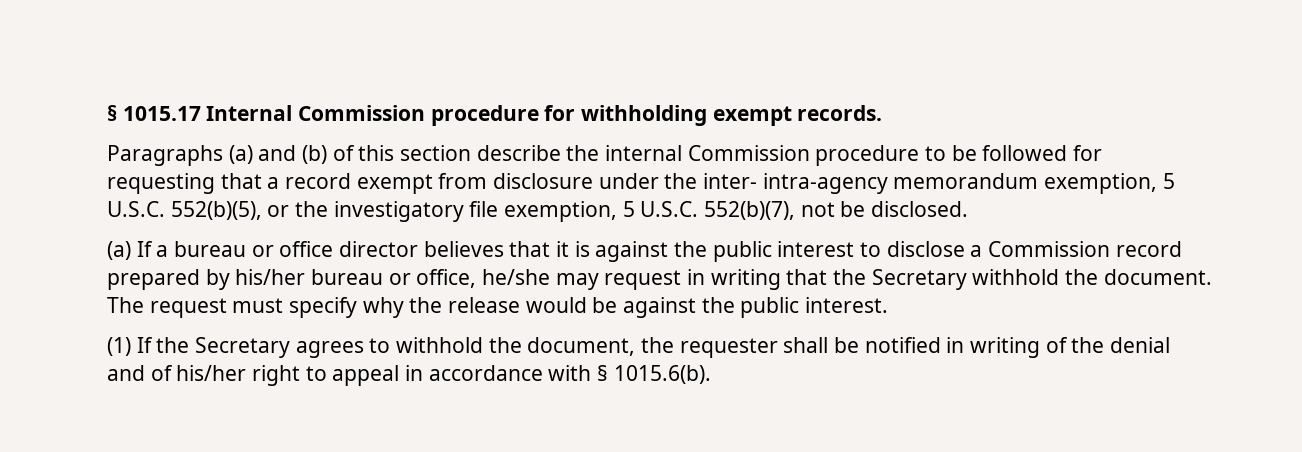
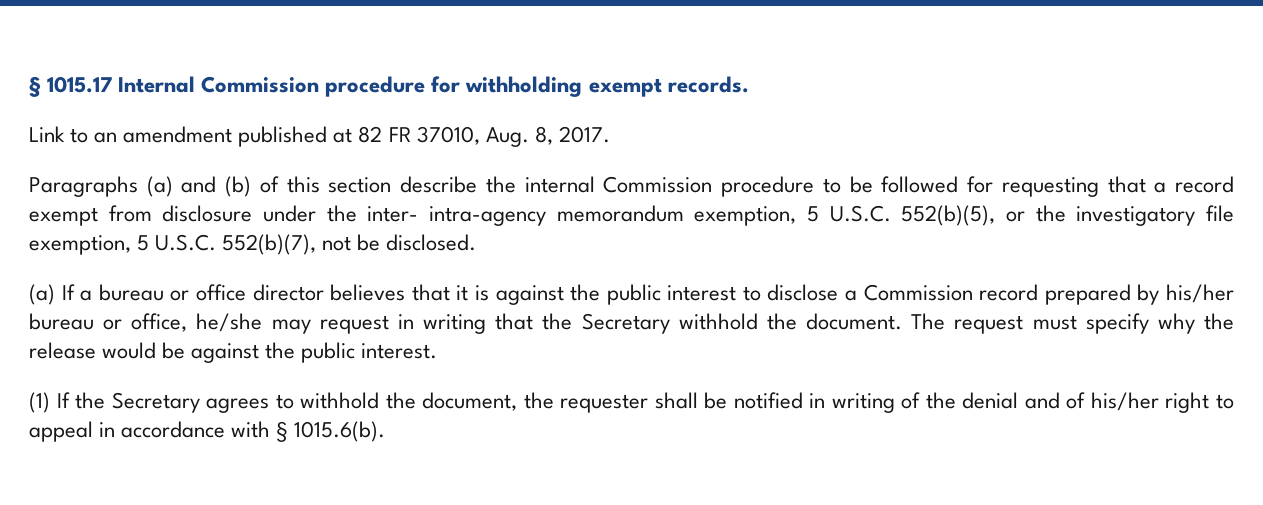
(883, 113) none -> [29,126,610,147] // Link to an amendment published at 82 FR 37010, Aug. 8, 2017.

